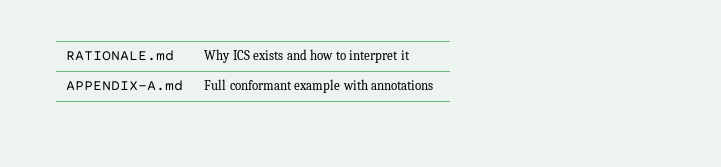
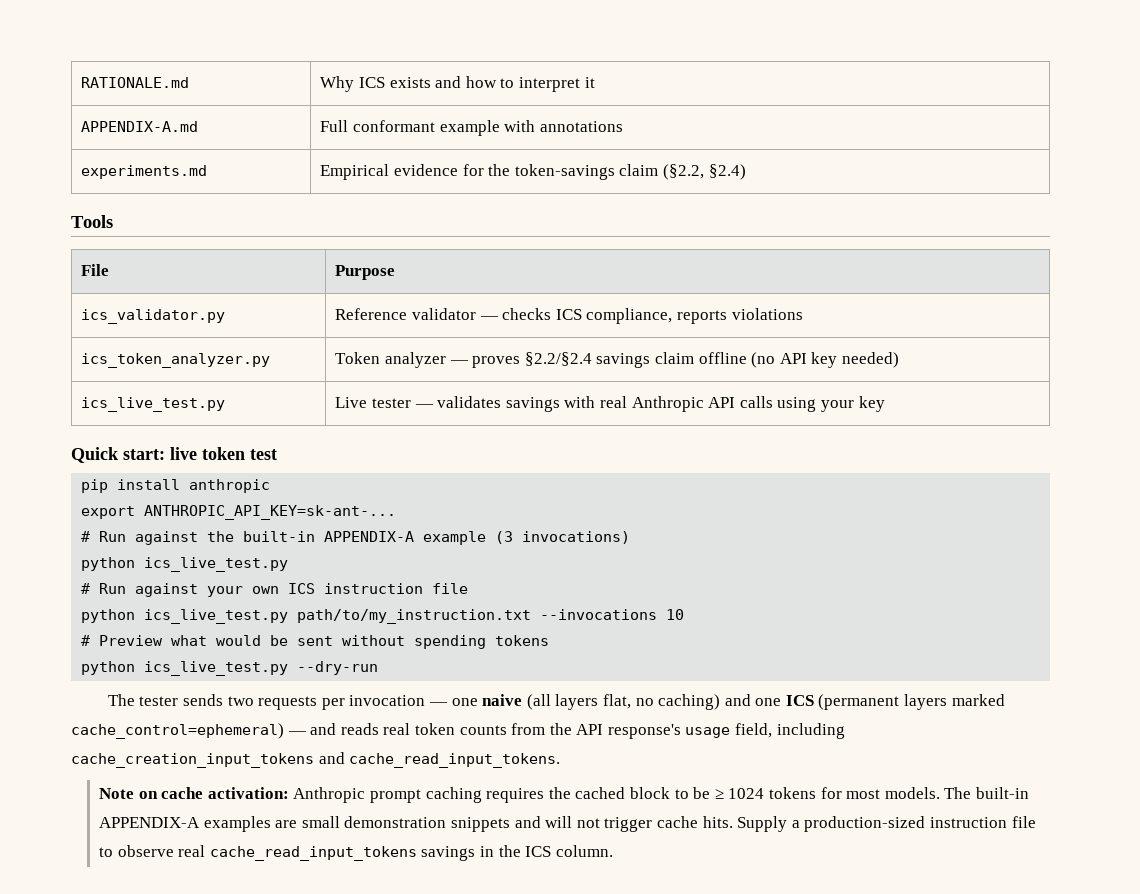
(434, 85) none -> [81,165,208,179] [320,164,746,180] [71,215,113,228] [81,264,110,276] [335,265,396,280] [81,309,226,324] [335,308,803,324] [81,353,271,368] [335,352,899,368] [81,397,226,412] [335,396,885,412] [71,447,277,463] [81,479,271,493] [81,505,397,520] [81,531,631,545] [81,557,289,572] [81,583,469,597] [81,609,685,624] [81,635,550,649] [81,661,379,676] [107,694,1005,710] [71,723,845,739] [71,752,561,768] [99,787,1029,803] [99,816,1036,832] [99,845,613,861] // experiments.md | Empirical evidence for the token-savings claim (§2.2, §2.4) // Tools // File | Purpose // ics_validator.py | Reference validator — checks ICS compliance, reports violations // ics_token_analyzer.py | Token analyzer — proves §2.2/§2.4 savings claim offline (no API key needed) // ics_live_test.py | Live tester — validates savings with real Anthropic API calls using your key // Quick start: live token test // pip install anthropic // export ANTHROPIC_API_KEY=sk-ant-... // # Run against the built-in APPENDIX-A example (3 invocations) // python ics_live_test.py // # Run against your own ICS instruction file // python ics_live_test.py path/to/my_instruction.txt --invocations 10 // # Preview what would be sent without spending tokens // python ics_live_test.py --dry-run // The tester sends two requests per invocation — one naive (all layers flat, no caching) and one ICS (permanent layers marked cache_control=ephemeral) — and reads real token counts from the API response's usage field, including cache_creation_input_tokens and cache_read_input_tokens. // Note on cache activation: Anthropic prompt caching requires the cached block to be ≥ 1024 tokens for most models. The built-in APPENDIX-A examples are small demonstration snippets and will not trigger cache hits. Supply a production-sized instruction file to observe real cache_read_input_tokens savings in the ICS column.

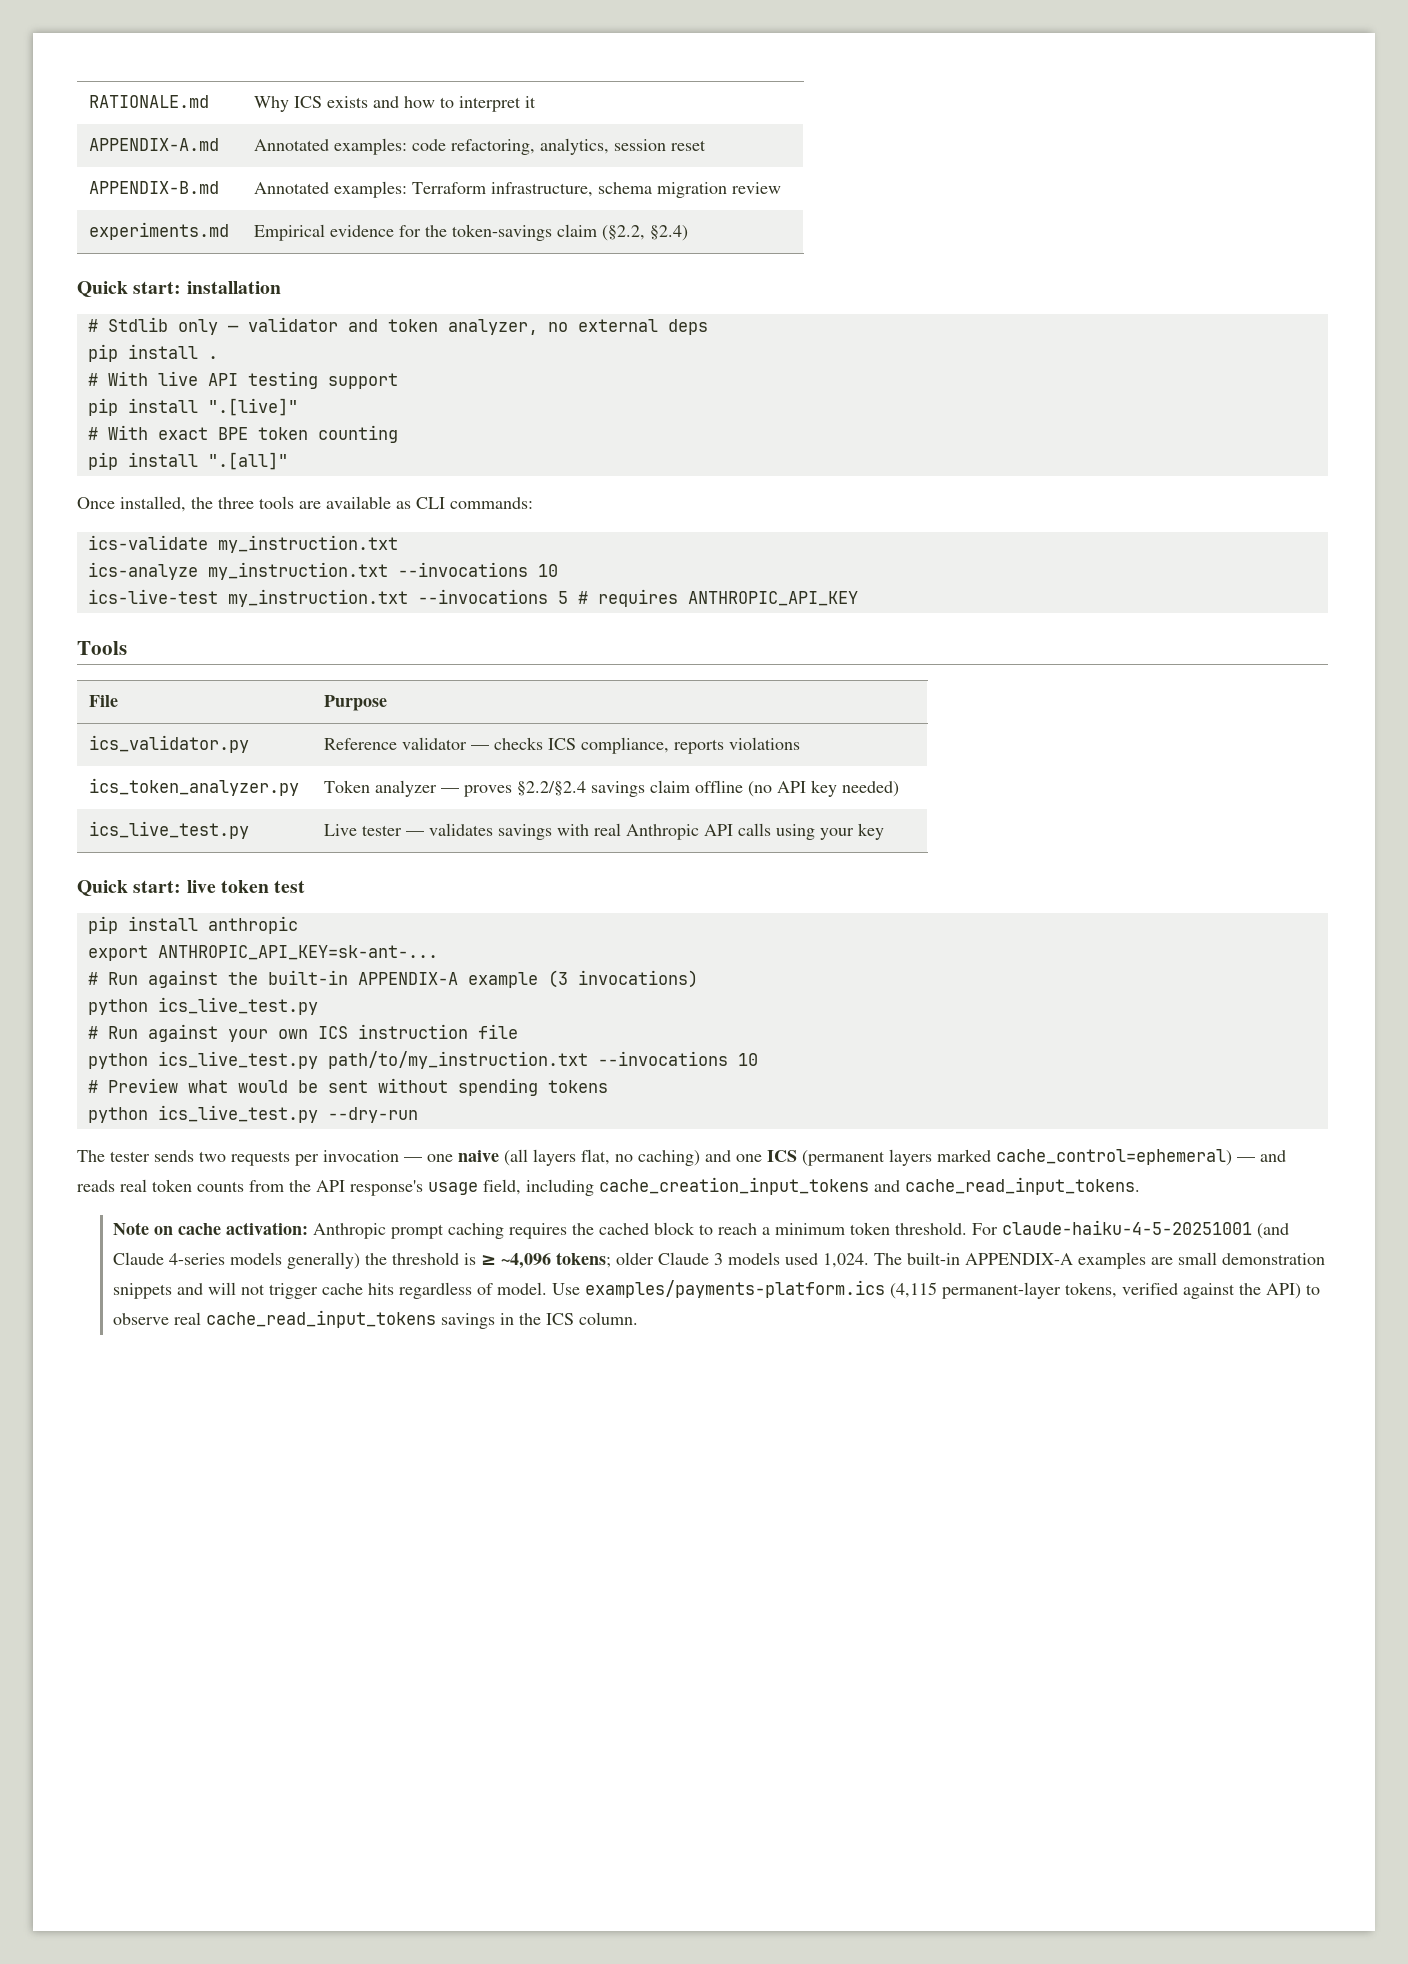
[320,120,623,136] Full conformant example with annotations -> [254,138,707,155] [89,181,220,194] [254,181,782,198] Annotated examples: code refactoring, analytics, session reset // APPENDIX-B.md | Annotated examples: Terraform infrastructure, schema migration review
(746, 172) none -> [77,281,281,297] [87,317,708,335] [87,344,218,362] [87,371,398,389] [87,398,298,416] [87,425,398,443] [87,452,288,470] [77,496,533,512] [87,535,398,553] [87,562,558,580] [87,589,858,607] // Quick start: installation // # Stdlib only — validator and token analyzer, no external deps // pip install . // # With live API testing support // pip install ".[live]" // # With exact BPE token counting // pip install ".[all]" // Once installed, the three tools are available as CLI commands: // ics-validate my_instruction.txt // ics-analyze my_instruction.txt --invocations 10 // ics-live-test my_instruction.txt --invocations 5 # requires ANTHROPIC_API_KEY
[693,787,940,799] be ≥ 1024 tokens for most models. -> [717,1220,1289,1239] [112,1252,869,1269] reach a minimum token threshold. For claude-haiku-4-5-20251001 (and Claude 4-series models generally) the threshold is ≥ ~4,096 tokens; older Claude 3 models used 1,024.
[702,816,1036,832] hits. Supply a production-sized instruction file -> [367,1280,1301,1299] hits regardless of model. Use examples/payments-platform.ics (4,115 permanent-layer tokens, verified against the API)

